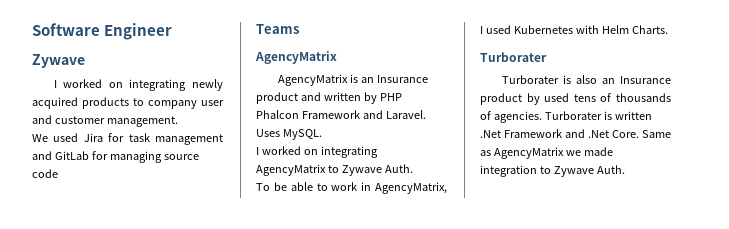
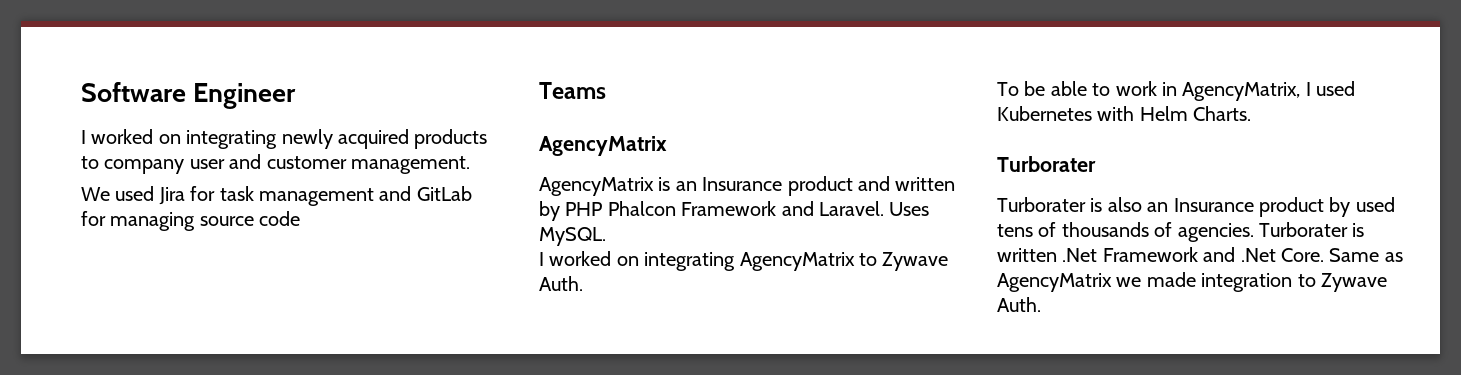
[32,54,85,68] // Zywave -> (297, 96) none

